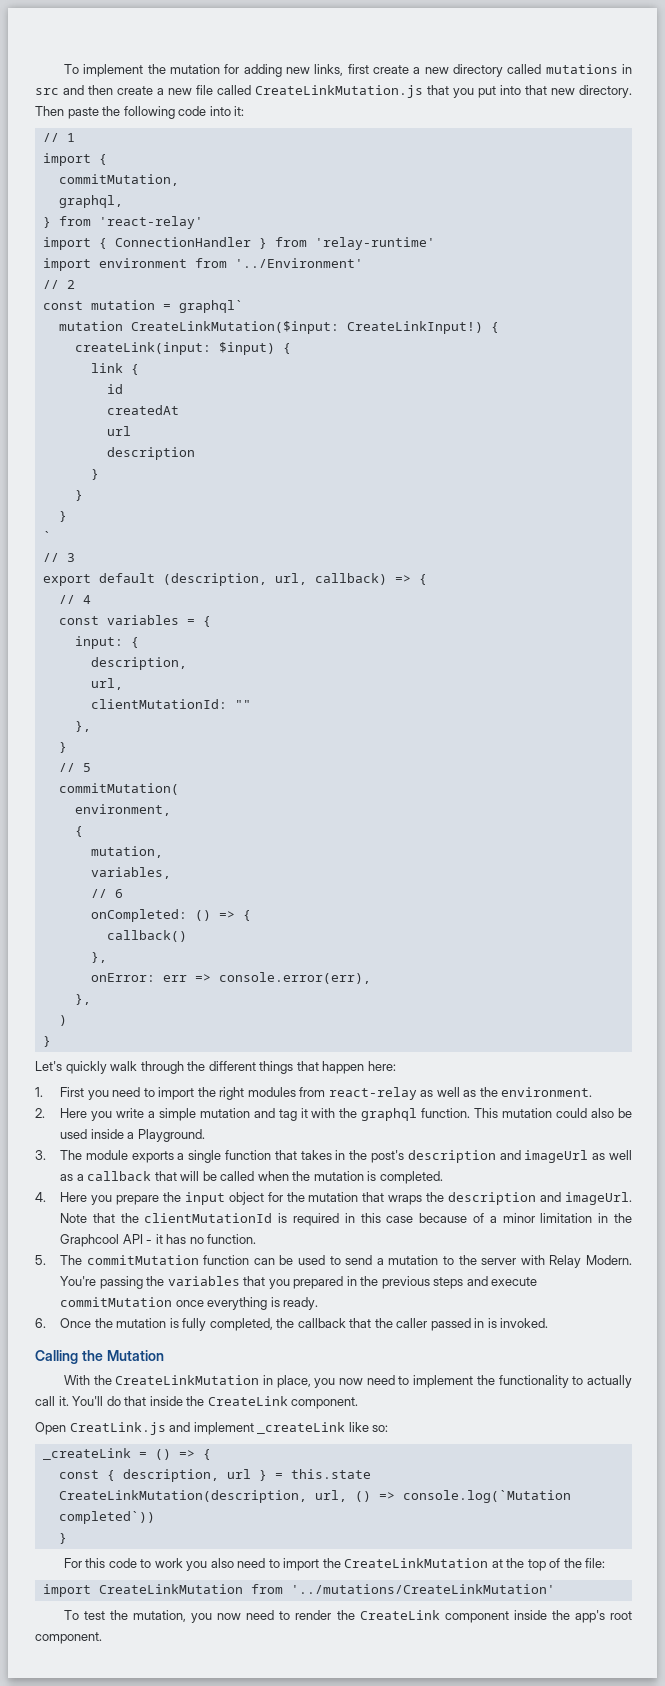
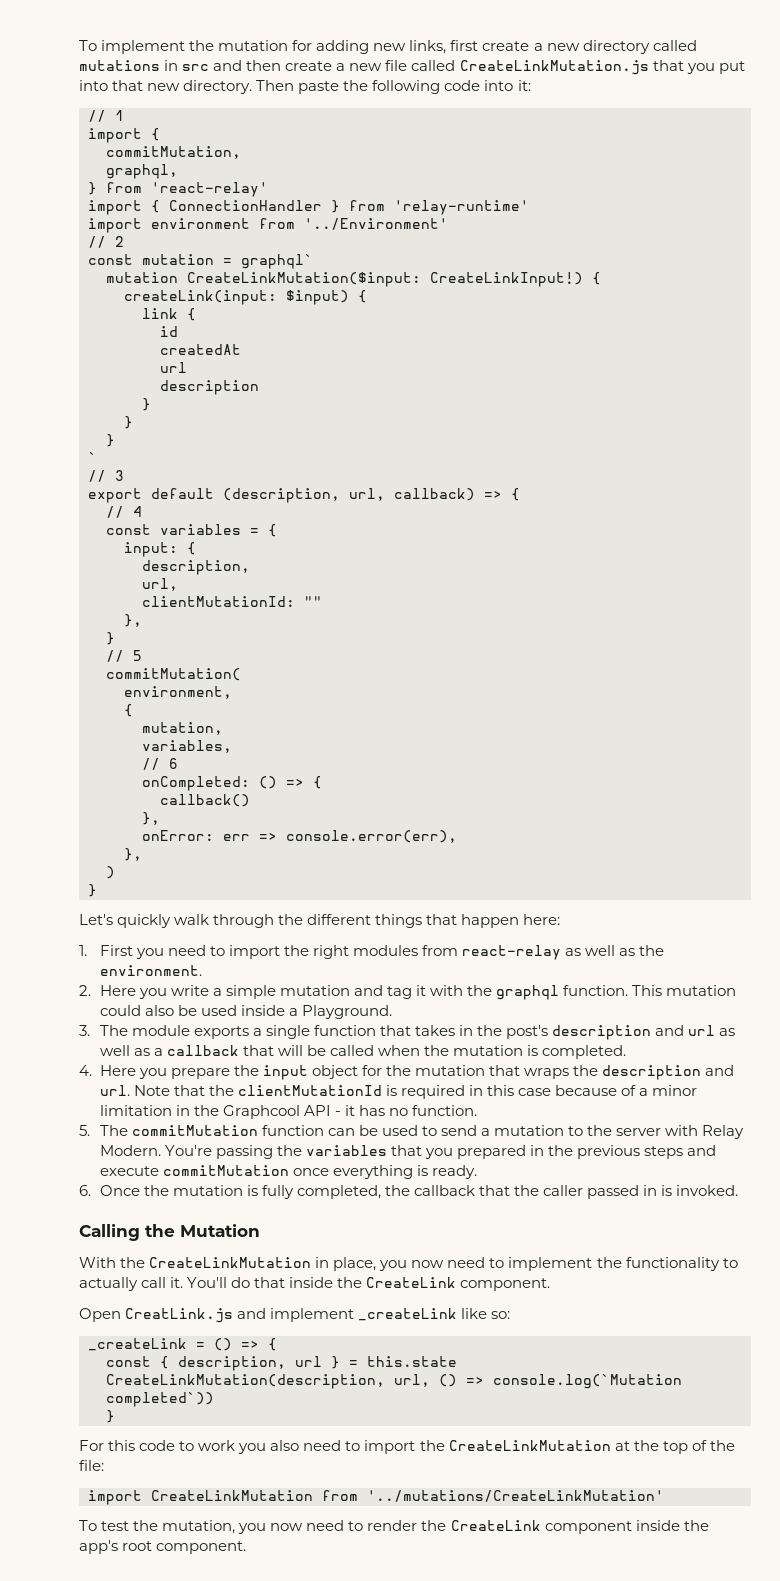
[524,1150,589,1163] imageUrl -> [688,1025,716,1036] url
[565,1192,632,1205] imageUrl. -> [99,1085,130,1096] url.

